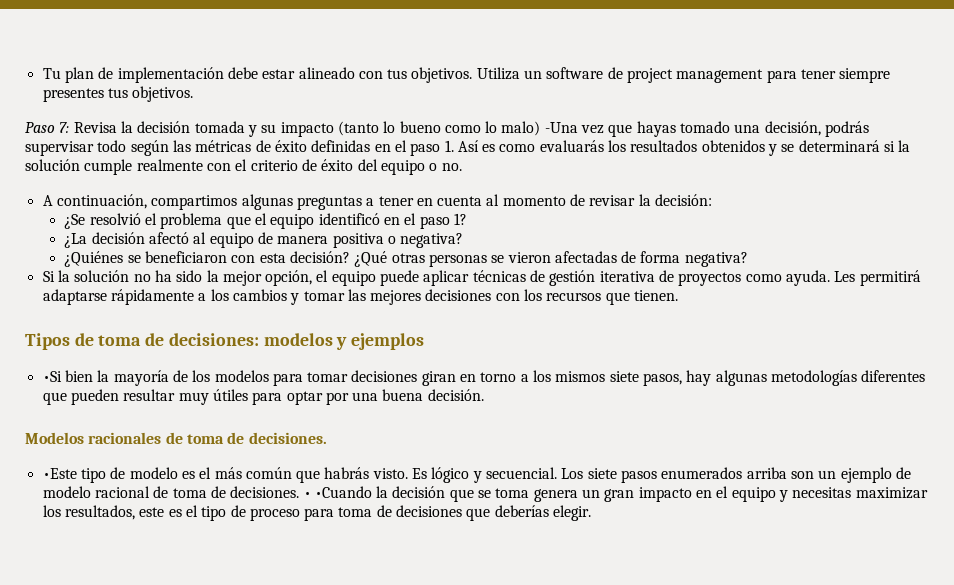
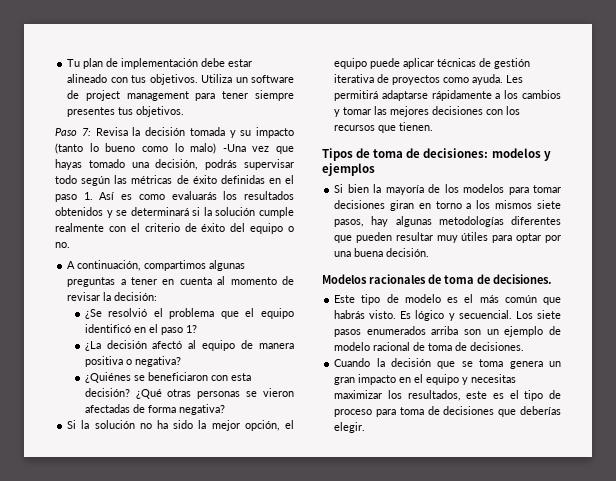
[42,371,62,382] •Si -> [334,184,344,193] Si
[42,468,77,479] •Este -> [334,295,356,303] Este
[303,486,372,498] • •Cuando -> [334,358,371,367] // Cuando

